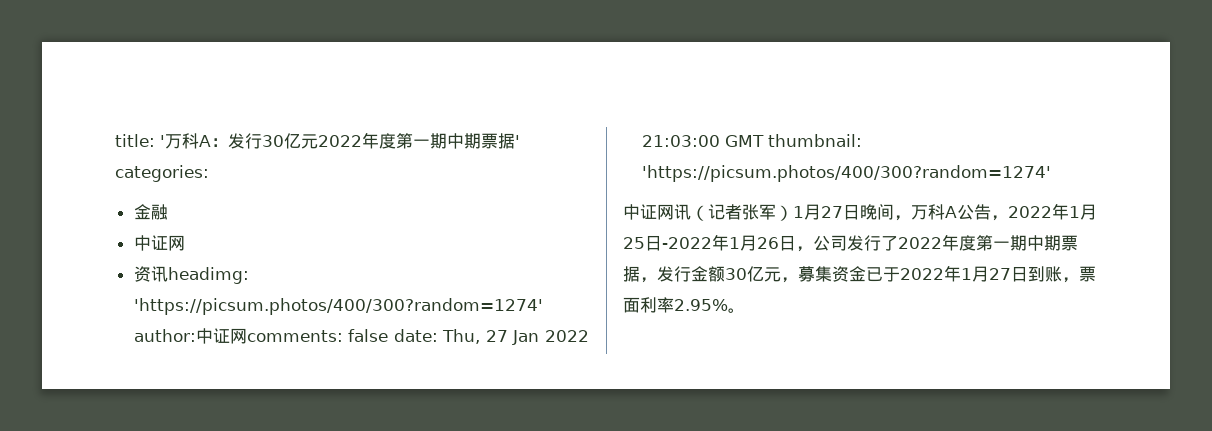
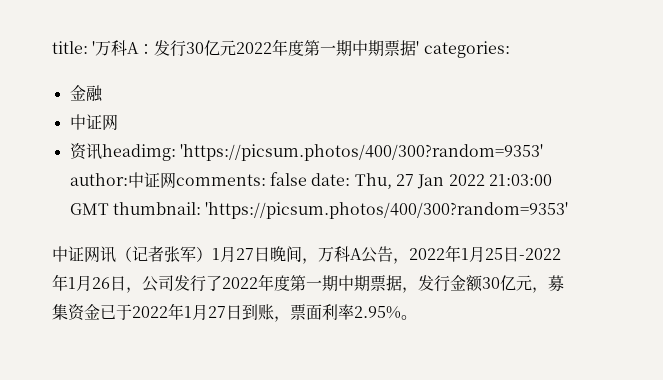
[133,298,543,315] 'https://picsum.photos/400/300?random=1274' -> [179,144,543,161] 'https://picsum.photos/400/300?random=9353'
[641,165,1051,182] 'https://picsum.photos/400/300?random=1274' -> [205,202,569,219] 'https://picsum.photos/400/300?random=9353'

